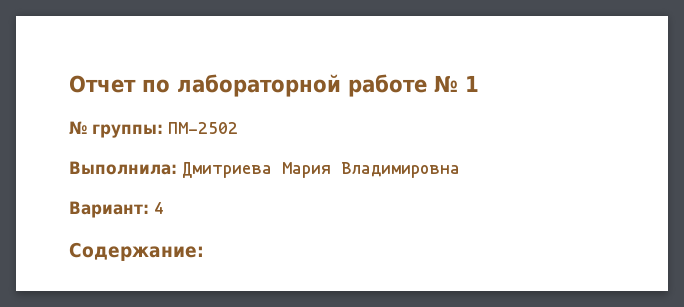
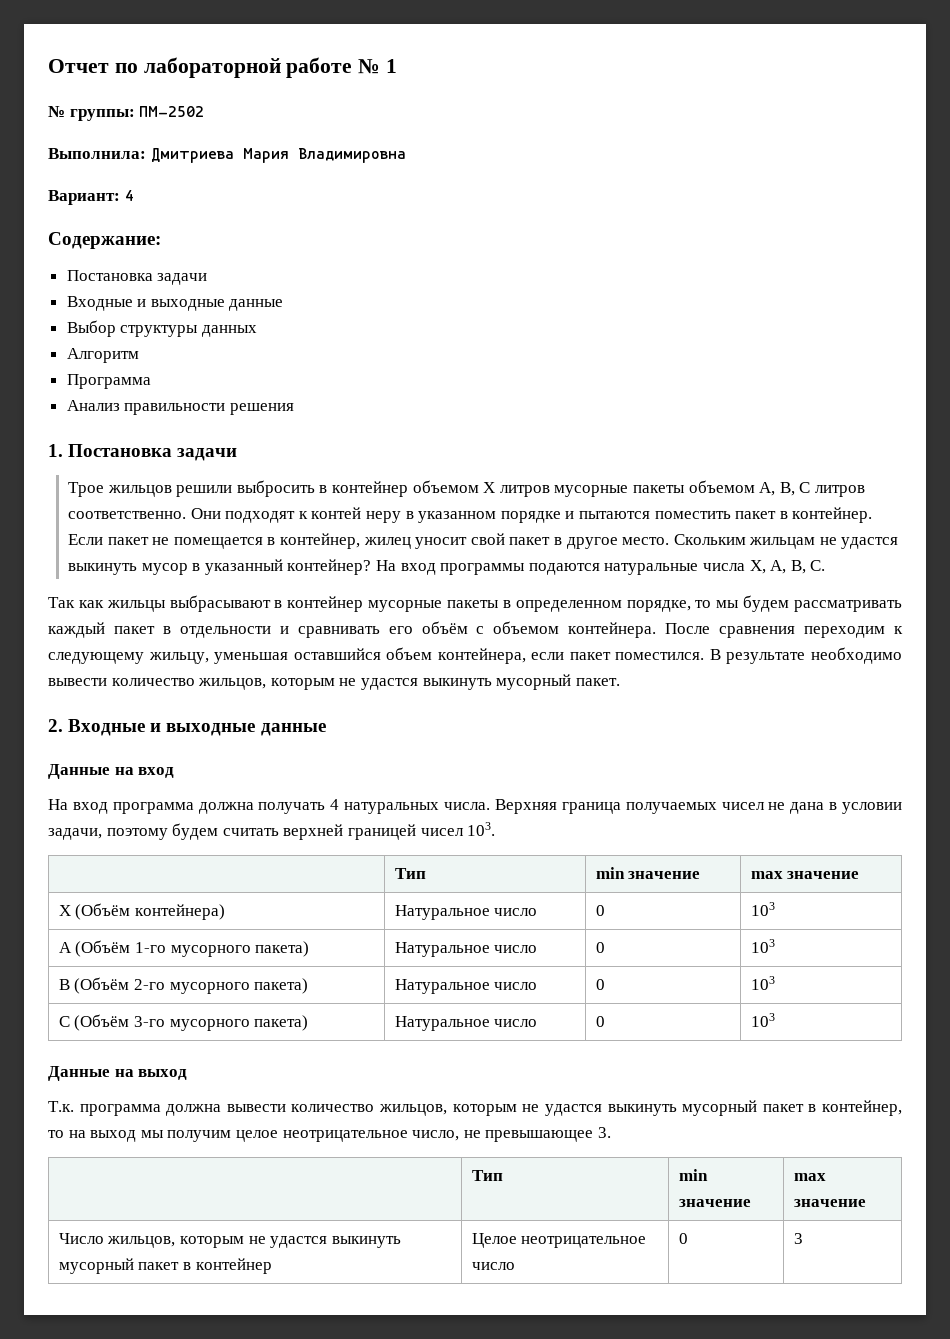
(204, 251) none -> [66,270,208,285] [66,296,284,311] [66,320,257,337] [66,348,139,363] [66,374,151,389] [66,400,294,415] [48,444,238,461] [68,480,865,497] [68,507,873,523] [68,533,899,549] [68,559,826,575] [48,595,903,612] [48,621,904,638] [48,647,902,664] [48,674,620,690] [48,719,326,736] [48,764,175,779] [48,799,903,814] [48,822,496,840] [394,868,426,879] [595,867,701,879] [750,871,860,879] [58,903,226,920] [394,905,538,920] [595,905,605,916] [750,902,775,916] [58,940,310,957] [394,942,538,957] [595,942,605,953] [750,939,775,953] [58,977,309,994] [394,979,538,994] [595,979,605,990] [750,976,775,990] [58,1014,309,1031] [394,1016,538,1031] [595,1016,605,1027] [750,1013,775,1027] [48,1066,188,1081] [48,1100,902,1116] [48,1127,611,1142] [471,1170,503,1181] [678,1169,708,1181] [678,1199,751,1207] [793,1173,826,1181] [793,1199,866,1207] [58,1233,401,1248] [58,1258,272,1274] [471,1233,647,1248] [471,1262,515,1270] [678,1233,688,1244] [793,1233,803,1244] // Постановка задачи // Входные и выходные данные // Выбор структуры данных // Алгоритм // Программа // Анализ правильности решения // 1. Постановка задачи // Трое жильцов решили выбросить в контейнер объемом X литров мусорные пакеты объемом A, B, C литров соответственно. Они подходят к контей неру в указанном порядке и пытаются поместить пакет в контейнер. Если пакет не помещается в контейнер, жилец уносит свой пакет в другое место. Скольким жильцам не удастся выкинуть мусор в указанный контейнер? На вход программы подаются натуральные числа X, A, B, C. // Так как жильцы выбрасывают в контейнер мусорные пакеты в определенном порядке, то мы будем рассматривать каждый пакет в отдельности и сравнивать его объём с объемом контейнера. После сравнения переходим к следующему жильцу, уменьшая оставшийся объем контейнера, если пакет поместился. В результате необходимо вывести количество жильцов, которым не удастся выкинуть мусорный пакет. // 2. Входные и выходные данные // Данные на вход // На вход программа должна получать 4 натуральных числа. Верхняя граница получаемых чисел не дана в условии задачи, поэтому будем считать верхней границей чисел 103. // | Тип | min значение | max значение // X (Объём контейнера) | Натуральное число | 0 | 103 // A (Объём 1-го мусорного пакета) | Натуральное число | 0 | 103 // B (Объём 2-го мусорного пакета) | Натуральное число | 0 | 103 // C (Объём 3-го мусорного пакета) | Натуральное число | 0 | 103 // Данные на выход // Т.к. программа должна вывести количество жильцов, которым не удастся выкинуть мусорный пакет в контейнер, то на выход мы получим целое неотрицательное число, не превышающее 3. // | Тип | min значение | max значение // Число жильцов, которым не удастся выкинуть мусорный пакет в контейнер | Целое неотрицательное число | 0 | 3

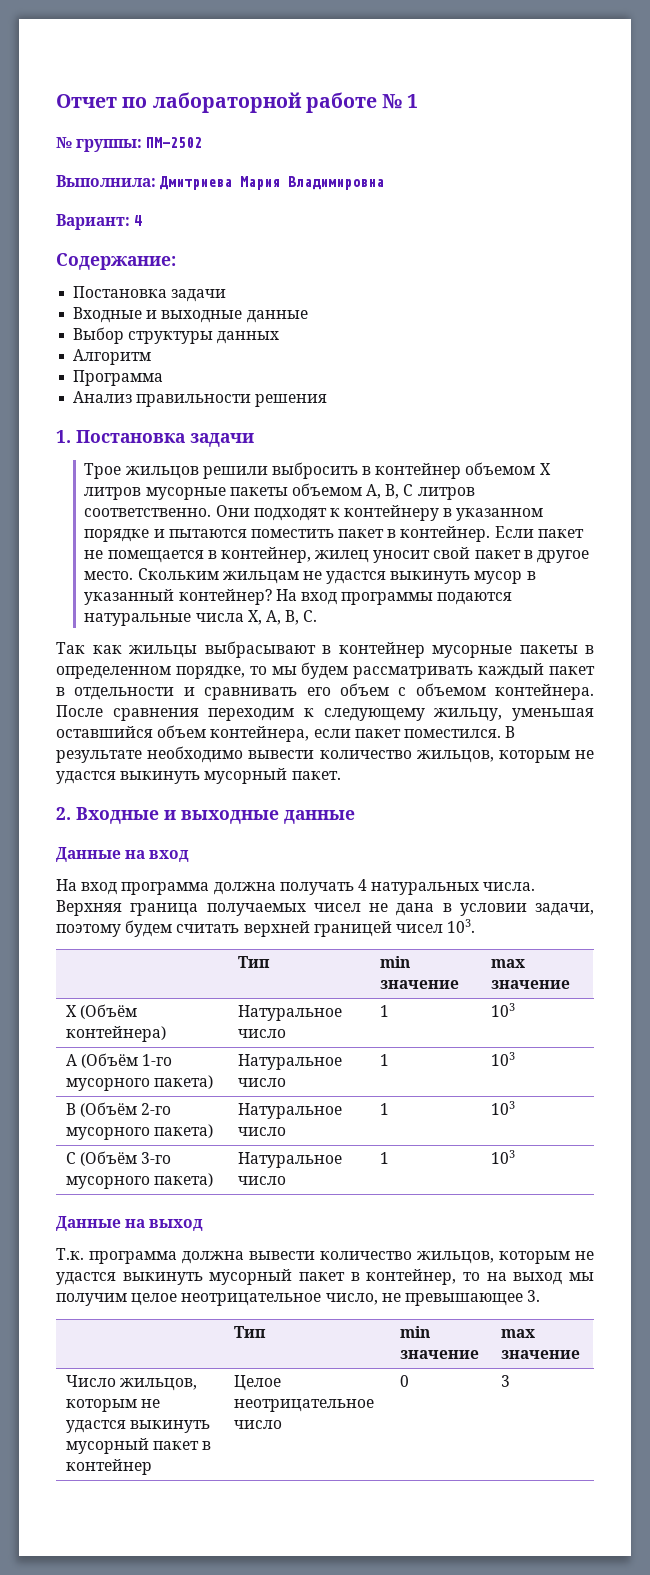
[311,507,401,523] контей неру -> [344,505,440,521] контейнеру
[421,621,468,634] объём -> [339,683,389,696] объем
[595,905,605,916] 0 -> [379,1005,389,1017] 1
[595,942,605,953] 0 -> [379,1054,389,1066] 1
[595,979,605,990] 0 -> [379,1103,389,1115] 1
[595,1016,605,1027] 0 -> [379,1152,389,1164] 1

